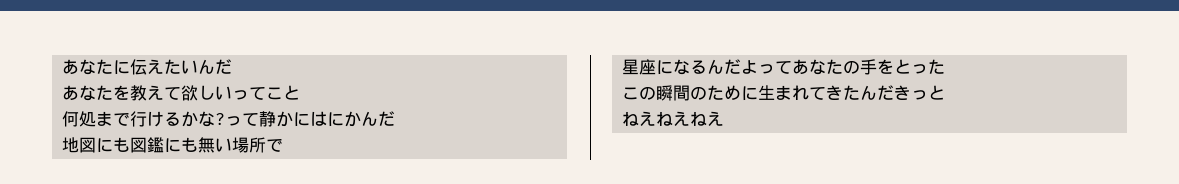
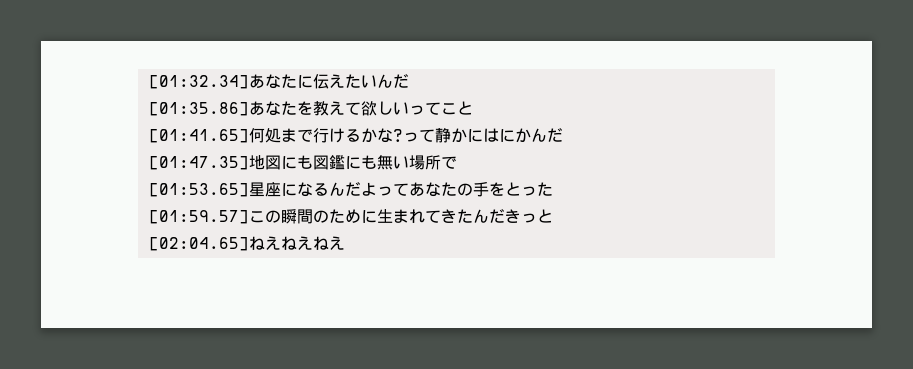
(61, 67) none -> [148,75,249,89] [01:32.34]
(232, 66) none -> [148,102,249,116] [01:35.86]
(300, 92) none -> [148,129,249,143] [01:41.65]
(395, 118) none -> [148,156,249,170] [01:47.35]
(283, 145) none -> [148,183,249,197] [01:53.65]
(945, 66) none -> [148,210,249,224] [01:59.57]
(945, 92) none -> [148,237,249,251] [02:04.65]

